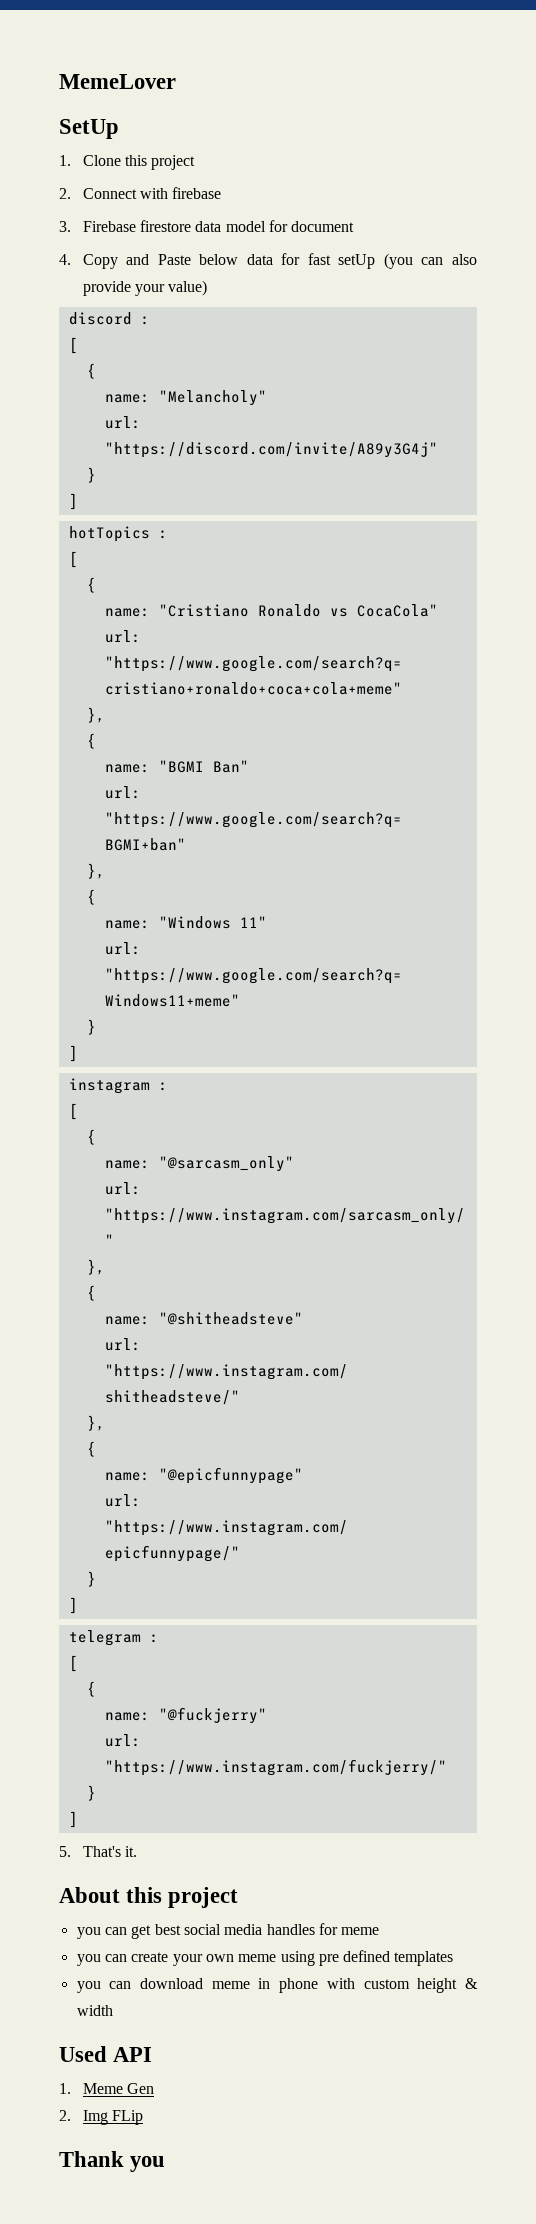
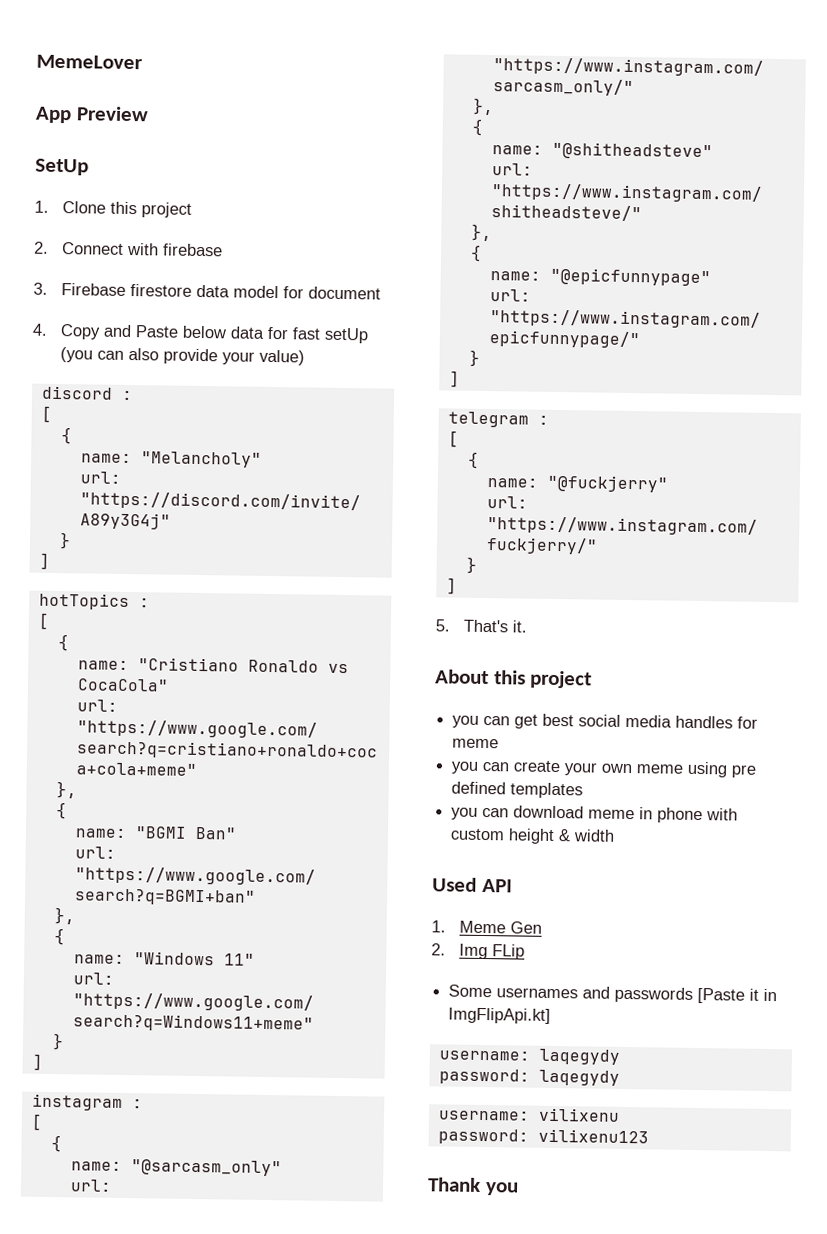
(176, 81) none -> [35,106,149,124] // App Preview
(143, 2117) none -> [448,984,778,1004] [448,1007,552,1024] [438,1048,620,1065] [438,1068,620,1086] [437,1107,620,1122] [437,1128,649,1145] // Some usernames and passwords [Paste it in ImgFlipApi.kt] // username: laqegydy // password: laqegydy // username: vilixenu // password: vilixenu123

